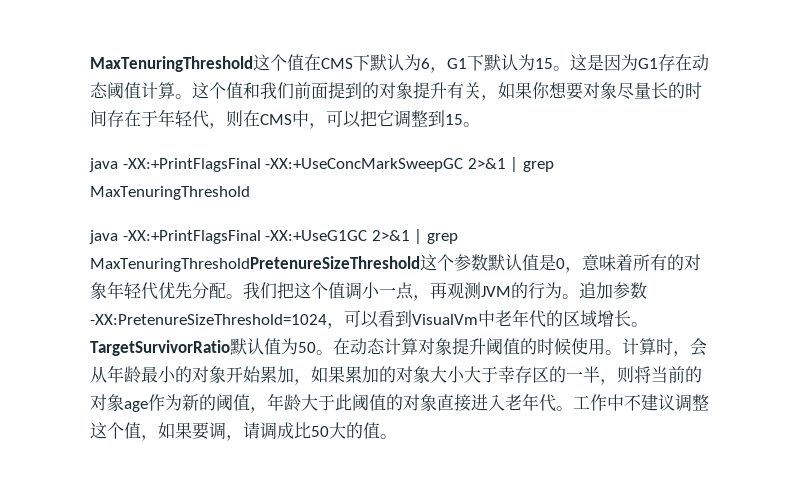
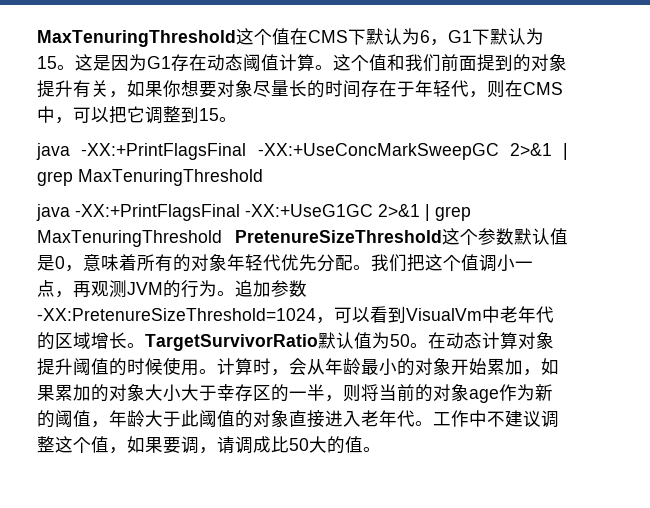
[90,256,420,272] MaxTenuringThresholdPretenureSizeThreshold -> [37,230,442,247] MaxTenuringThreshold PretenureSizeThreshold

